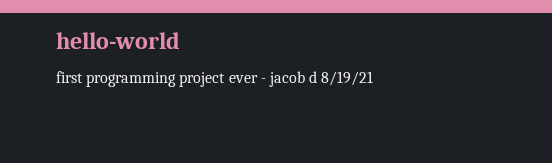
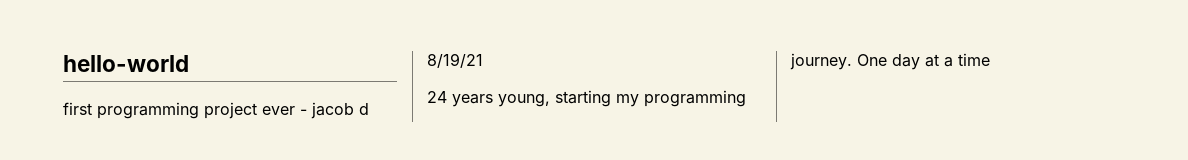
(374, 78) none -> [427,90,746,107] [790,53,990,70] // 24 years young, starting my programming journey. One day at a time

